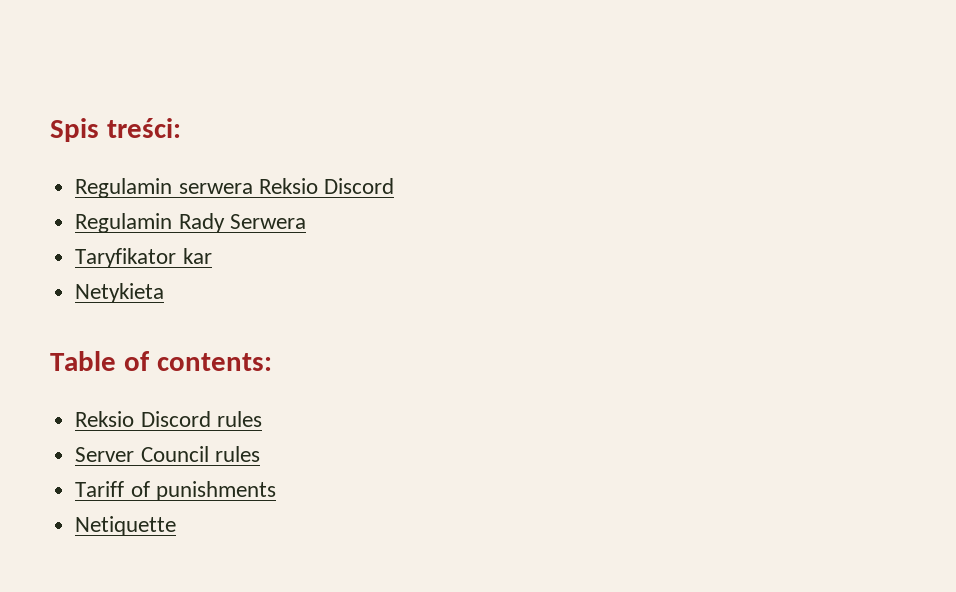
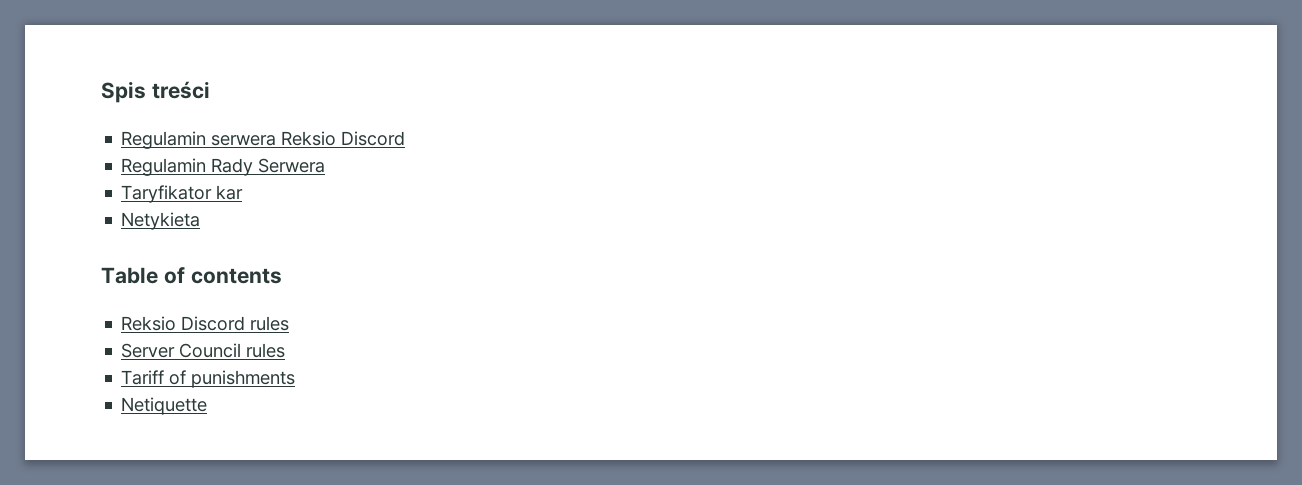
[106,118,181,138] treści: -> [151,81,210,99] treści
[156,353,272,371] contents: -> [190,268,282,284] contents

